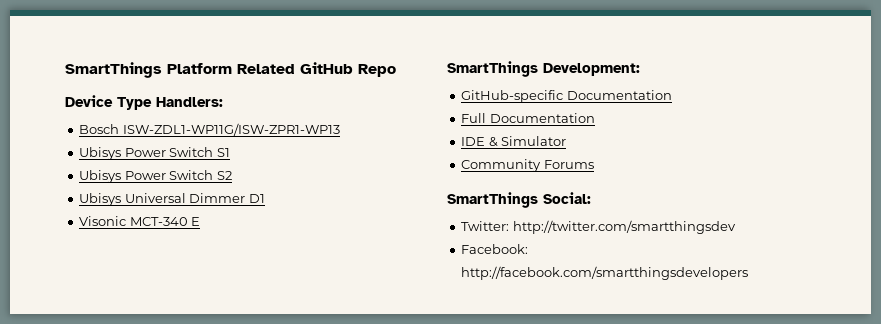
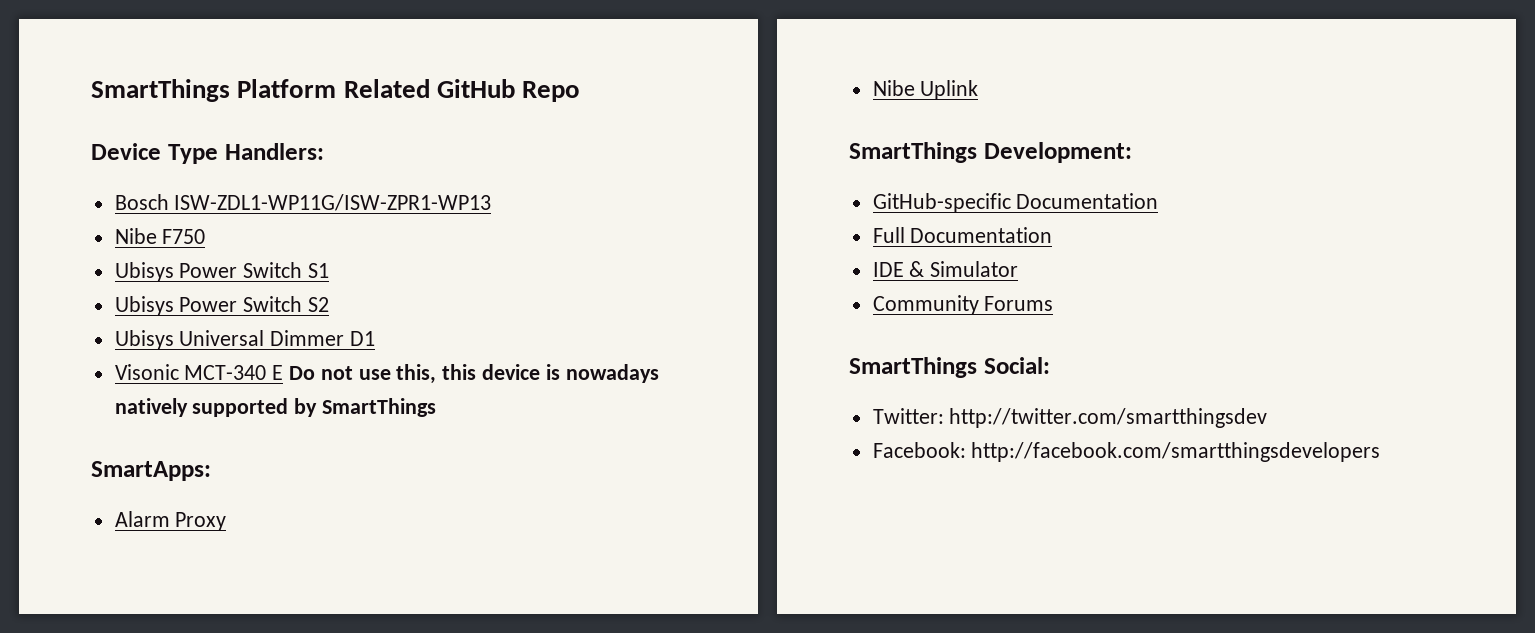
(340, 129) none -> [114,228,206,244] // Nibe F750
(201, 221) none -> [289,364,659,384] [114,398,437,417] [91,461,211,481] [114,511,227,531] [872,80,979,100] Do not use this, this device is nowadays natively supported by SmartThings // SmartApps: // Alarm Proxy // Nibe Uplink

